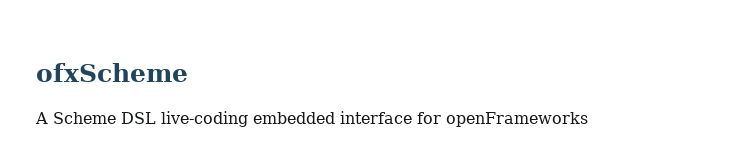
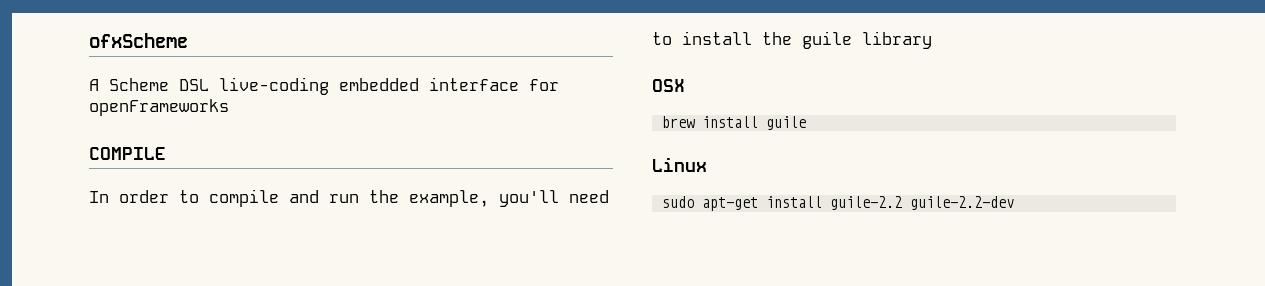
(588, 119) none -> [89,147,166,160] [89,189,609,207] [652,31,932,49] [652,79,685,92] [661,116,806,130] [652,157,707,172] [661,196,1014,211] // COMPILE // In order to compile and run the example, you'll need to install the guile library // OSX // brew install guile // Linux // sudo apt-get install guile-2.2 guile-2.2-dev

